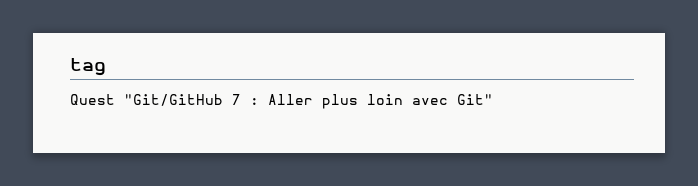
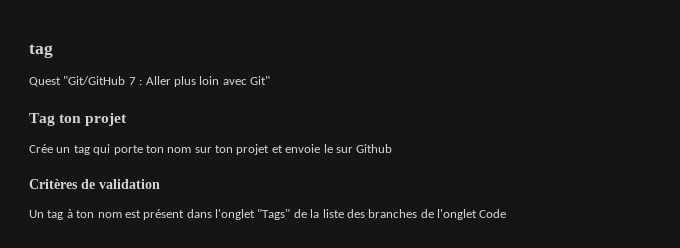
(493, 99) none -> [29,113,128,126] [29,144,393,155] [29,179,160,189] [29,209,507,220] // Tag ton projet // Crée un tag qui porte ton nom sur ton projet et envoie le sur Github // Critères de validation // Un tag à ton nom est présent dans l'onglet "Tags" de la liste des branches de l'onglet Code

